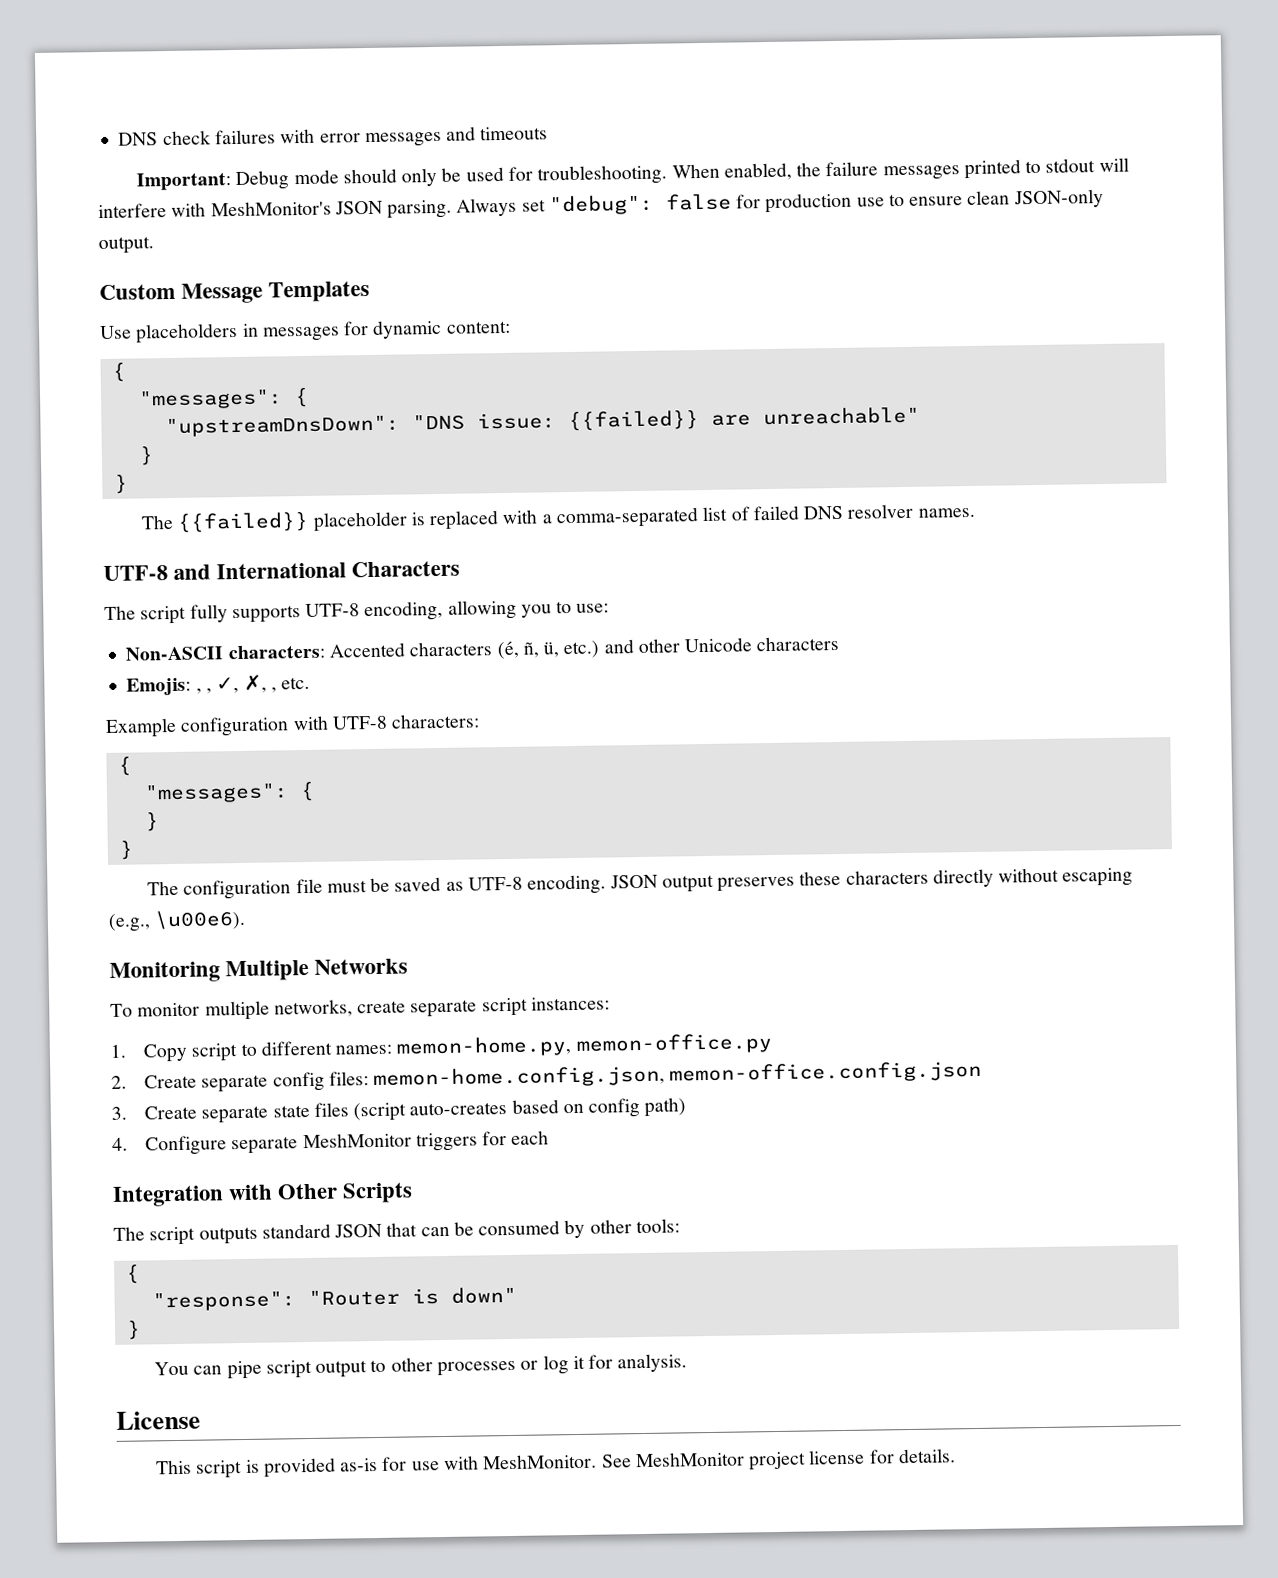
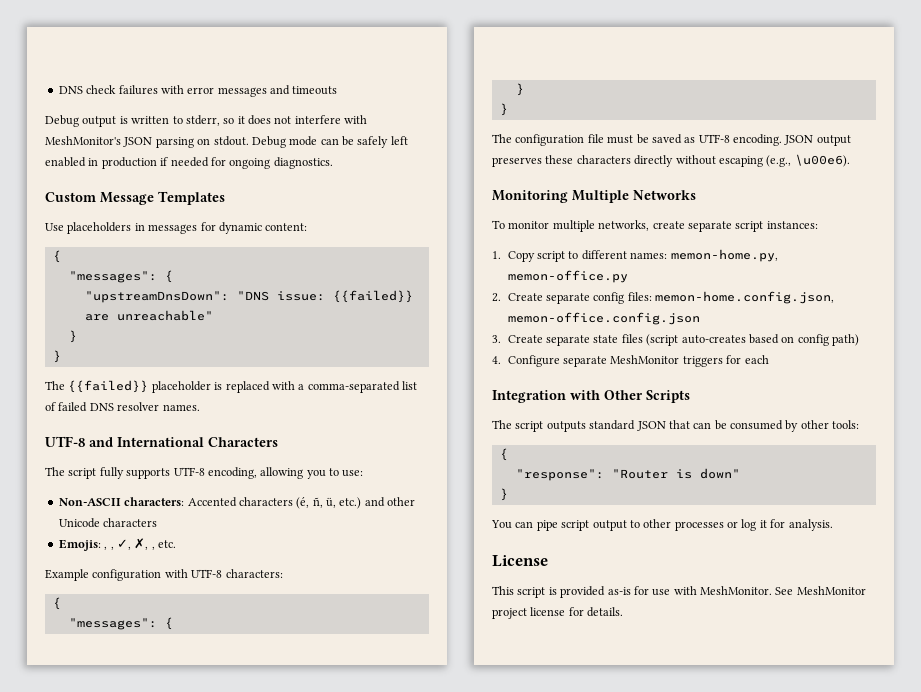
[136,157,1129,191] [98,188,1104,219] [98,236,154,255] Important: Debug mode should only be used for troubleshooting. When enabled, the failure messages printed to stdout will interfere with MeshMonitor's JSON parsing. Always set "debug": false for production use to ensure clean JSON-only output. -> [45,115,368,127] [45,136,408,148] [45,157,333,169] Debug output is written to stderr, so it does not interfere with MeshMonitor's JSON parsing on stdout. Debug mode can be safely left enabled in production if needed for ongoing diagnostics.

